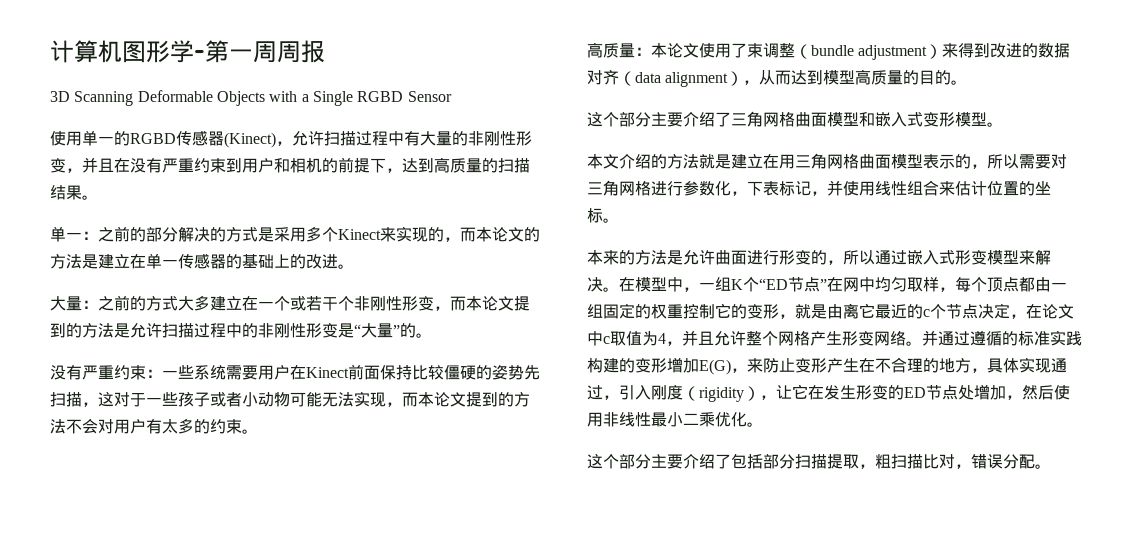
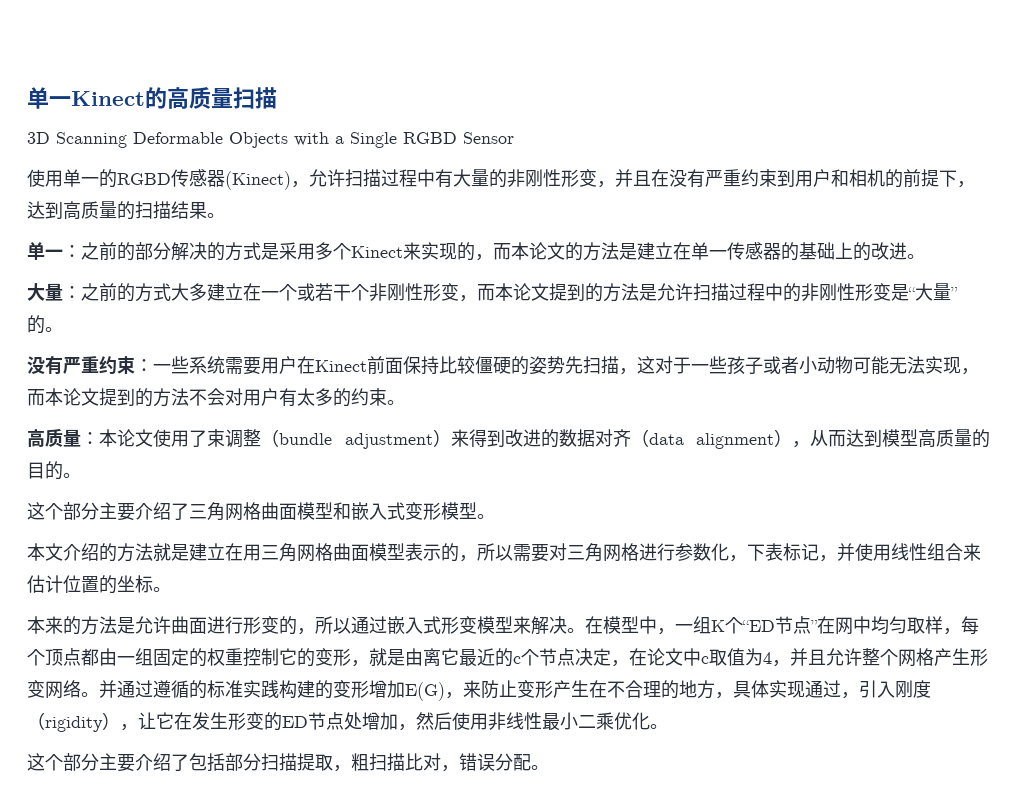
[50,40,325,63] 计算机图形学-第一周周报 -> [27,87,277,109] 单一Kinect的高质量扫描

